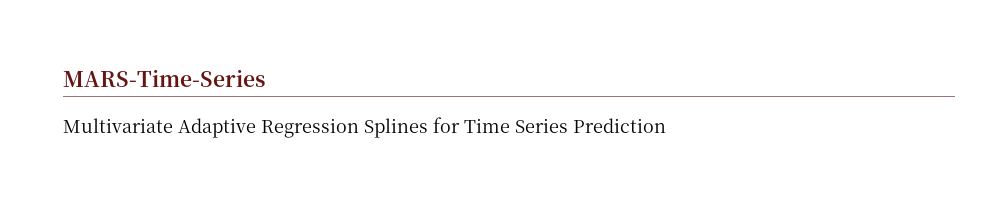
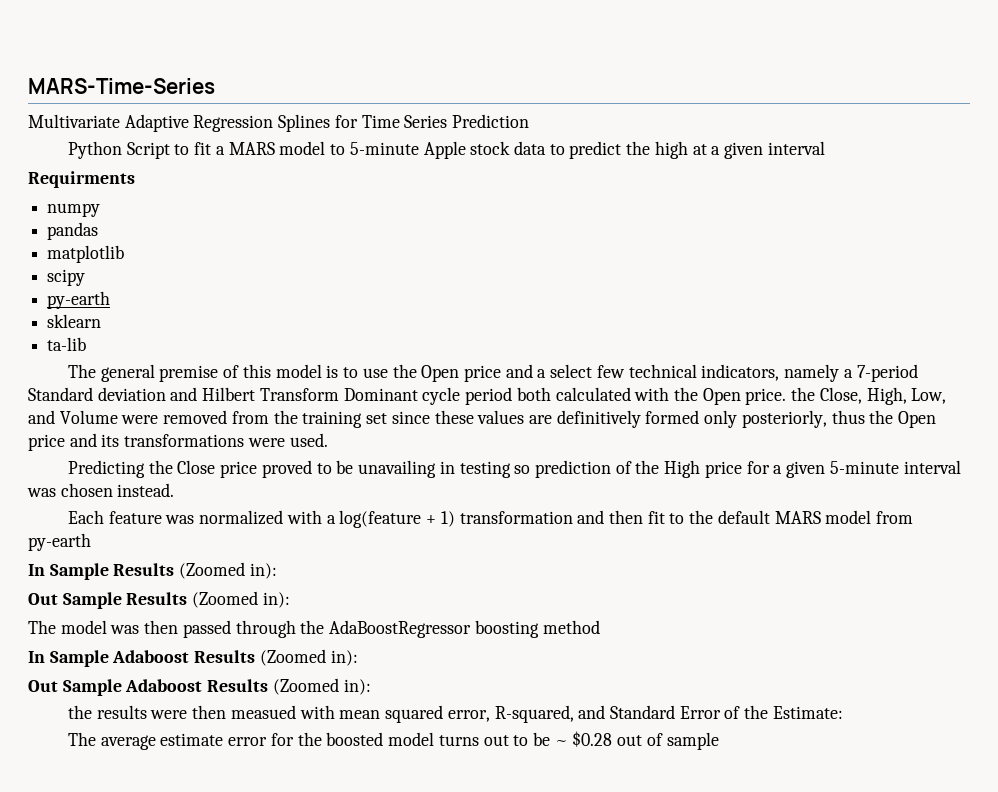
(666, 125) none -> [68,141,825,159] [28,171,135,188] [47,203,101,217] [47,222,99,240] [47,245,125,263] [47,269,86,286] [47,291,111,309] [47,314,102,328] [47,337,87,351] [68,364,918,382] [28,387,947,405] [28,410,937,428] [28,433,328,451] [68,460,961,478] [27,483,175,497] [68,510,914,528] [28,533,91,551] [28,562,277,580] [28,591,290,609] [28,620,600,638] [28,649,358,667] [28,678,371,696] [68,705,843,723] [68,731,719,750] // Python Script to fit a MARS model to 5-minute Apple stock data to predict the high at a given interval // Requirments // numpy // pandas // matplotlib // scipy // py-earth // sklearn // ta-lib // The general premise of this model is to use the Open price and a select few technical indicators, namely a 7-period Standard deviation and Hilbert Transform Dominant cycle period both calculated with the Open price. the Close, High, Low, and Volume were removed from the training set since these values are definitively formed only posteriorly, thus the Open price and its transformations were used. // Predicting the Close price proved to be unavailing in testing so prediction of the High price for a given 5-minute interval was chosen instead. // Each feature was normalized with a log(feature + 1) transformation and then fit to the default MARS model from py-earth // In Sample Results (Zoomed in): // Out Sample Results (Zoomed in): // The model was then passed through the AdaBoostRegressor boosting method // In Sample Adaboost Results (Zoomed in): // Out Sample Adaboost Results (Zoomed in): // the results were then measued with mean squared error, R-squared, and Standard Error of the Estimate: // The average estimate error for the boosted model turns out to be ~ $0.28 out of sample

